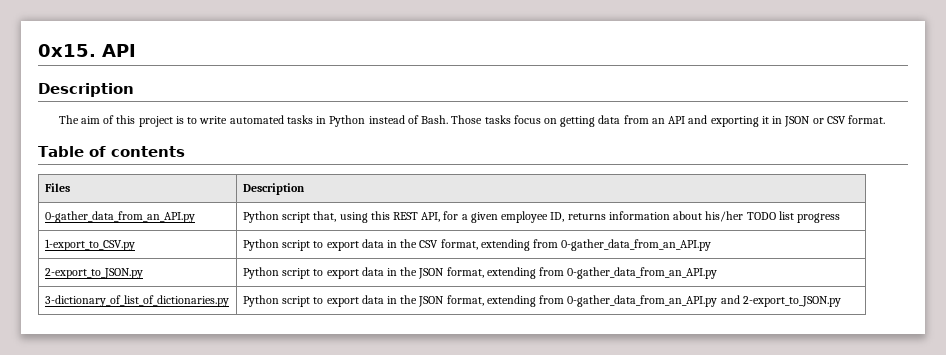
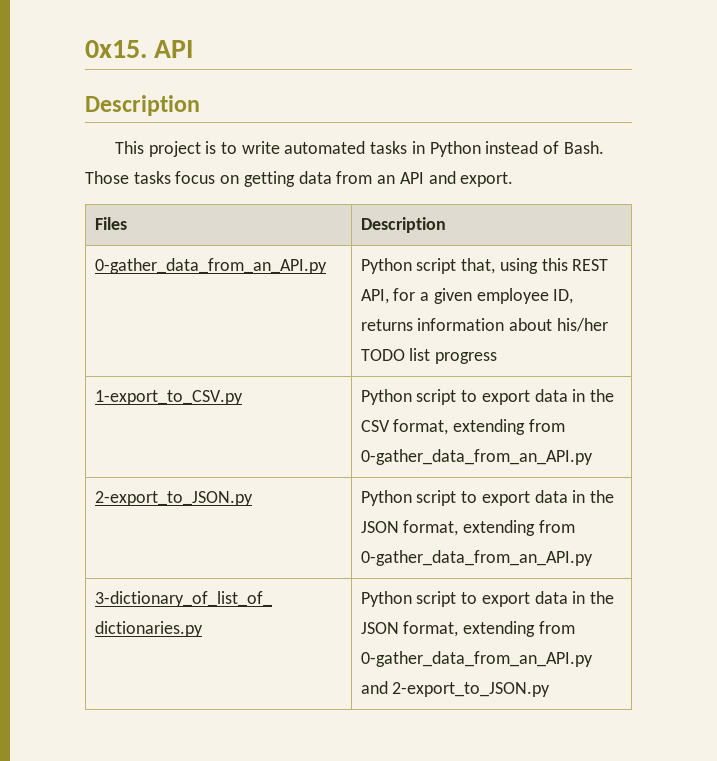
[58,115,136,124] The aim of this -> [114,141,144,154] This
[710,115,886,127] [38,146,185,157] exporting it in JSON or CSV format. // Table of contents -> [460,172,514,187] export.

